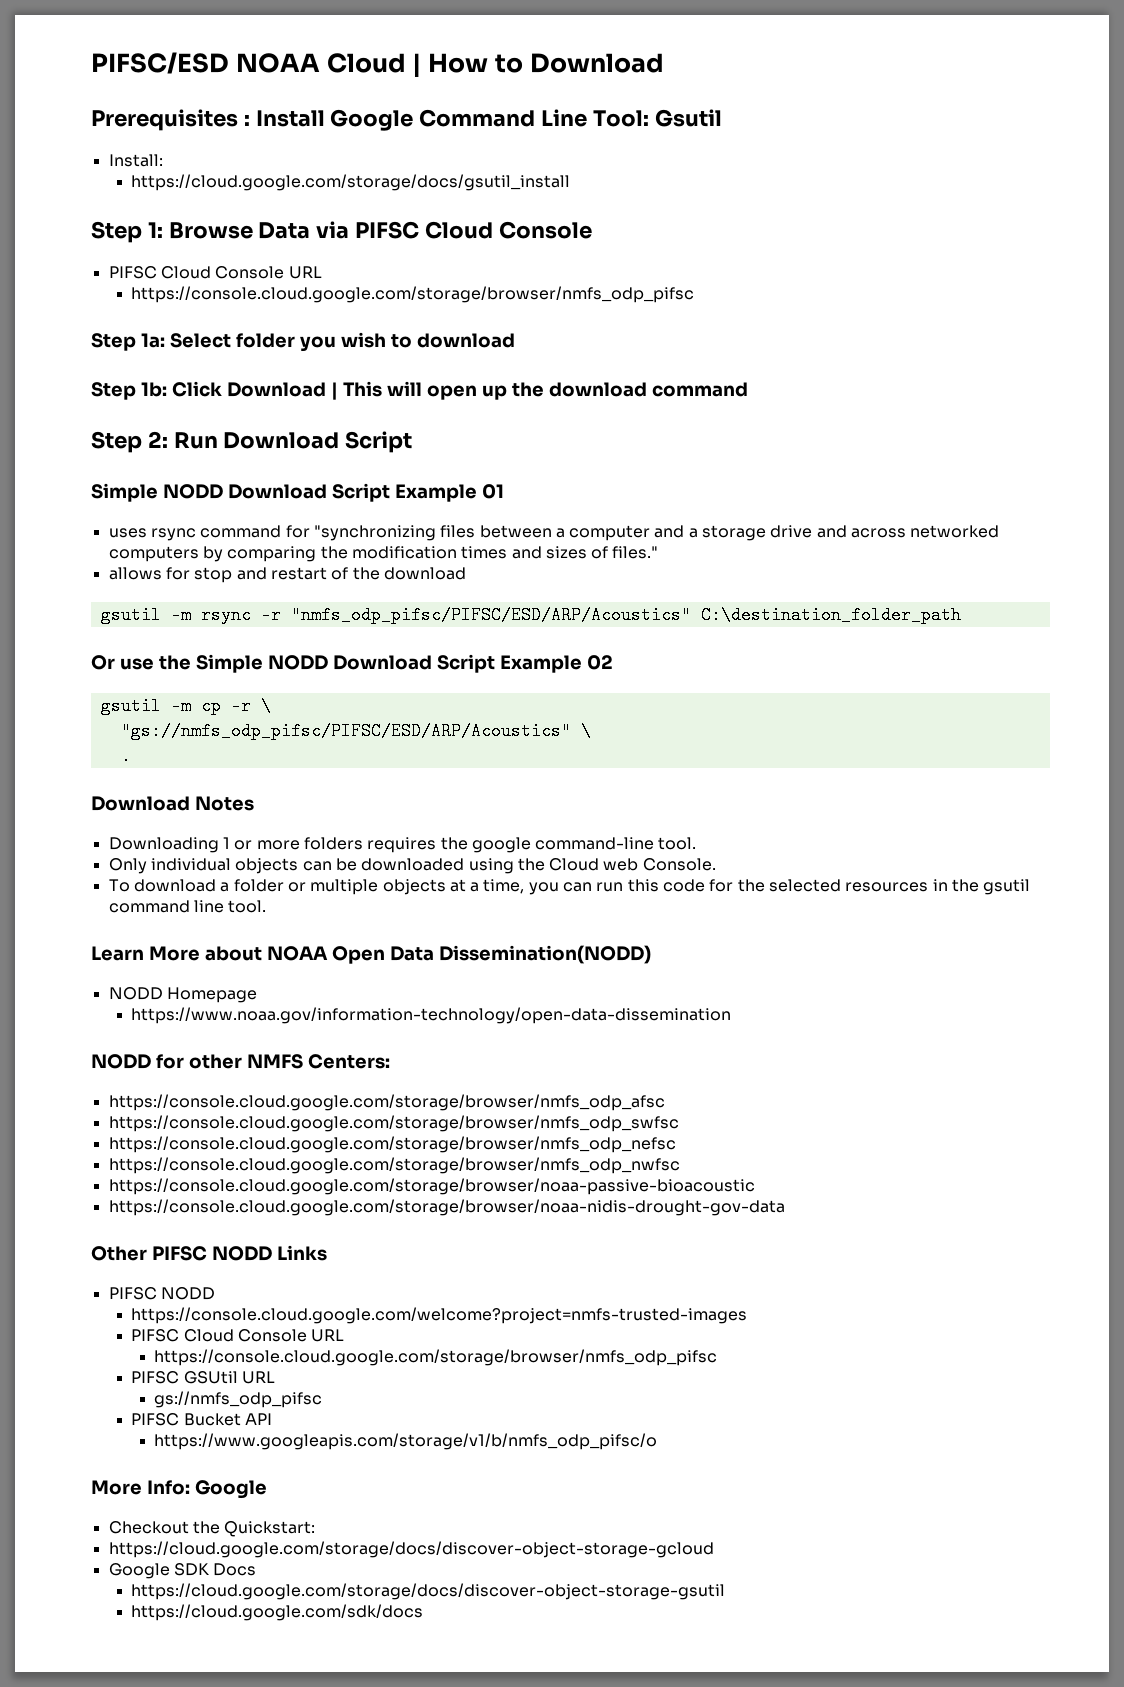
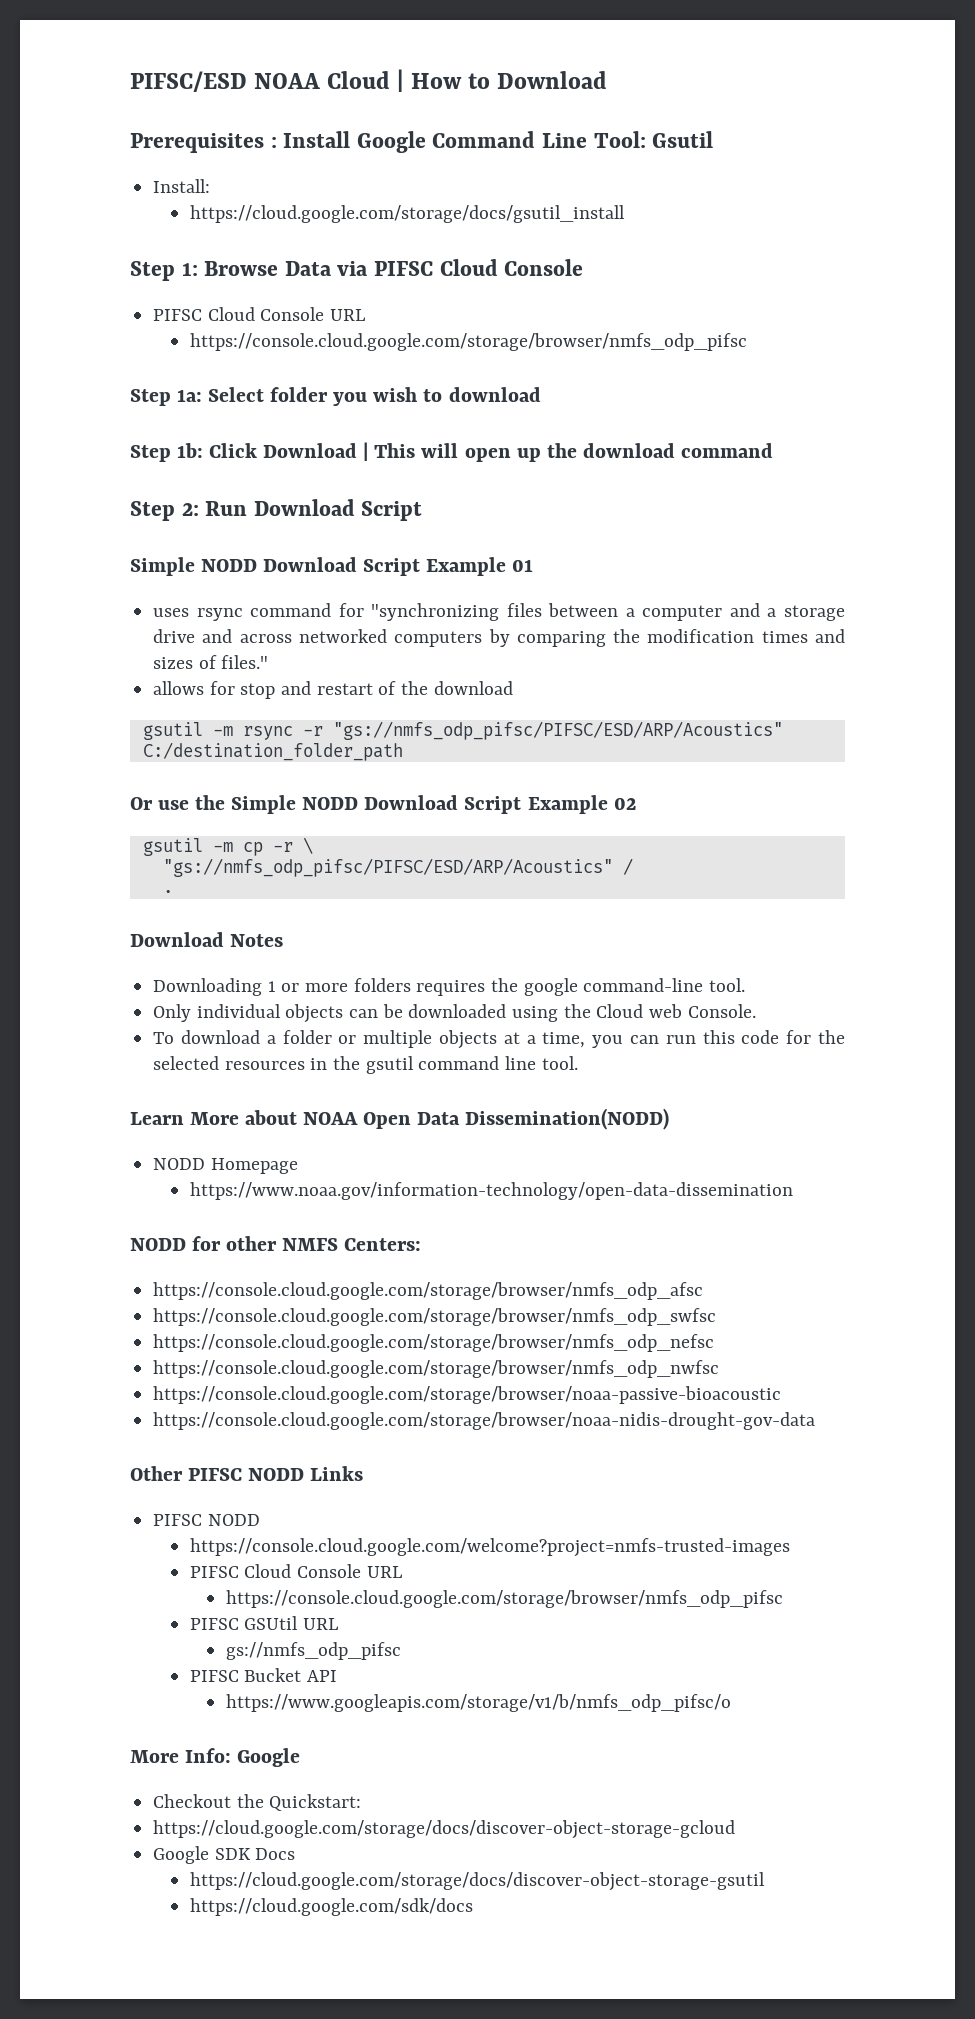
[290,606,961,624] "nmfs_odp_pifsc/PIFSC/ESD/ARP/Acoustics" C:\destination_folder_path -> [332,721,783,740] [142,742,403,761] "gs://nmfs_odp_pifsc/PIFSC/ESD/ARP/Acoustics" C:/destination_folder_path
[580,722,591,740] \ -> [622,858,633,875] /

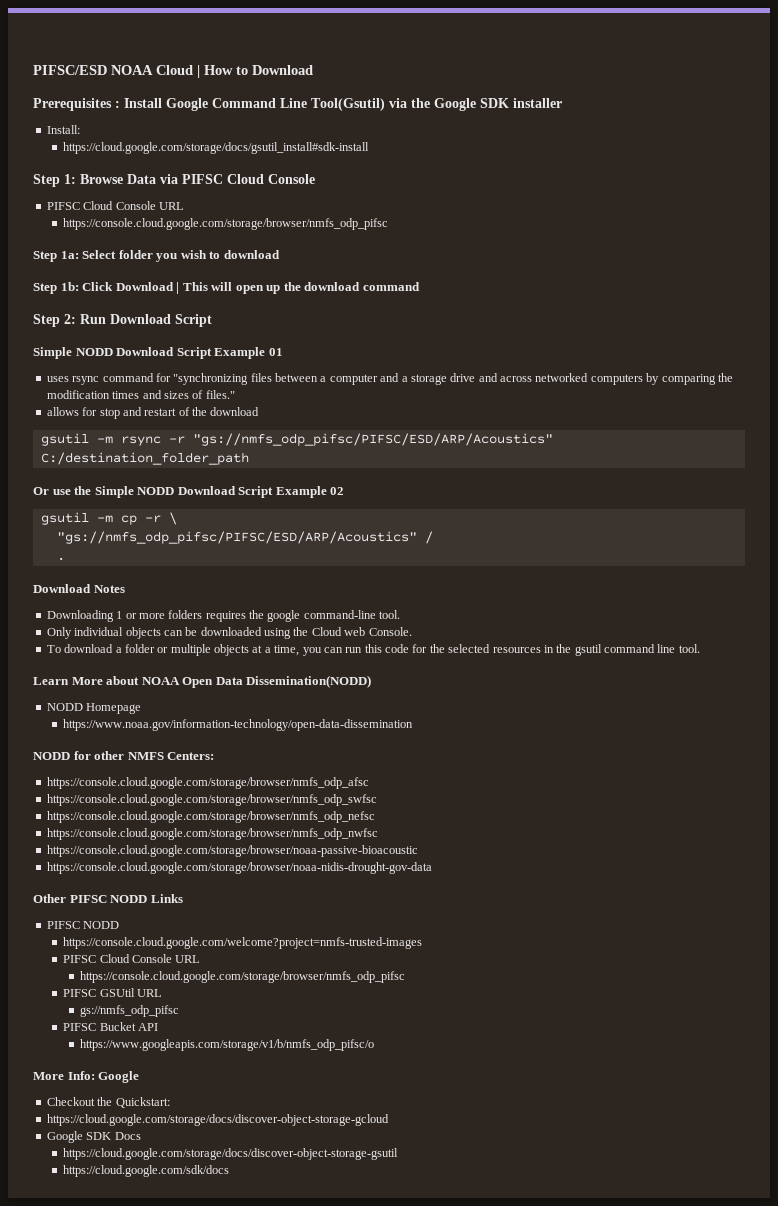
[593,131,714,148] Tool: Gsutil -> [311,98,562,111] Tool(Gsutil) via the Google SDK installer
[189,205,625,223] https://cloud.google.com/storage/docs/gsutil_install -> [63,142,370,154] https://cloud.google.com/storage/docs/gsutil_install#sdk-install

